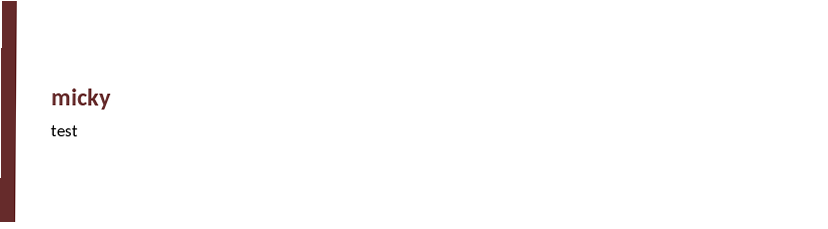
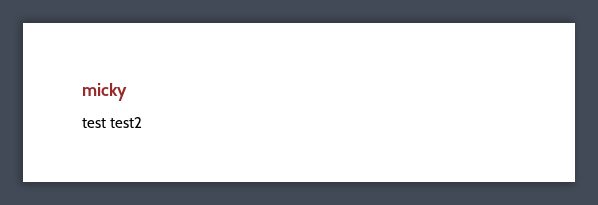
(78, 131) none -> [110,117,143,128] test2

